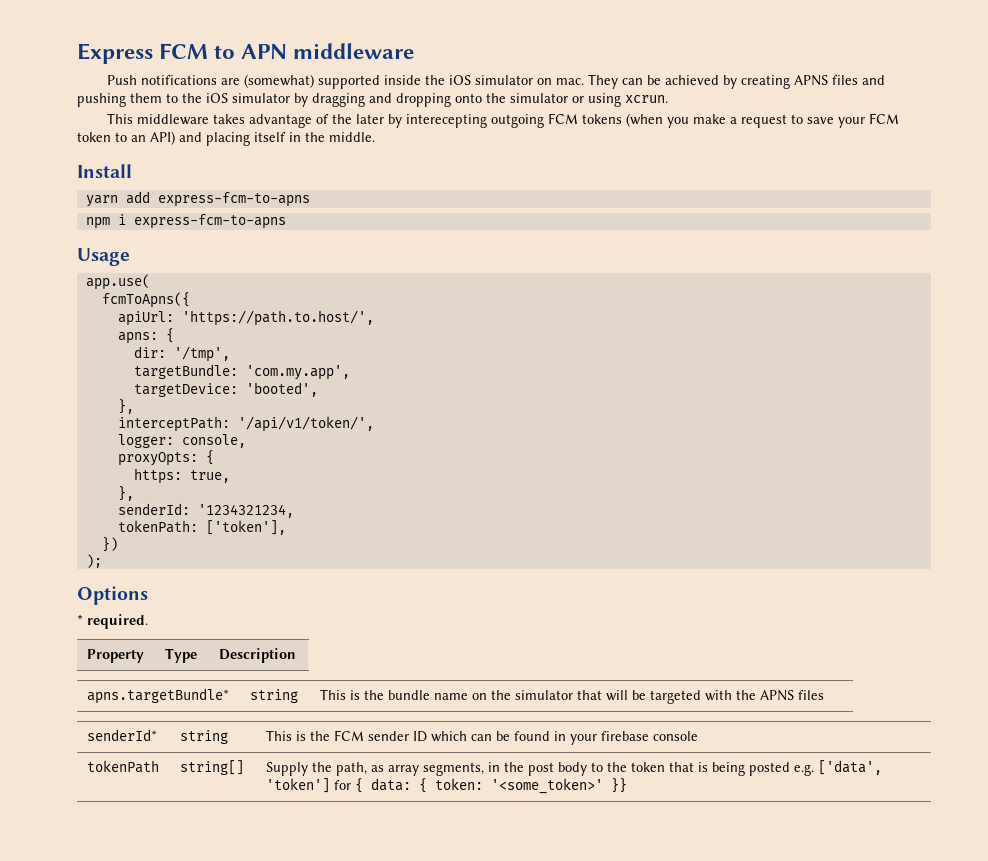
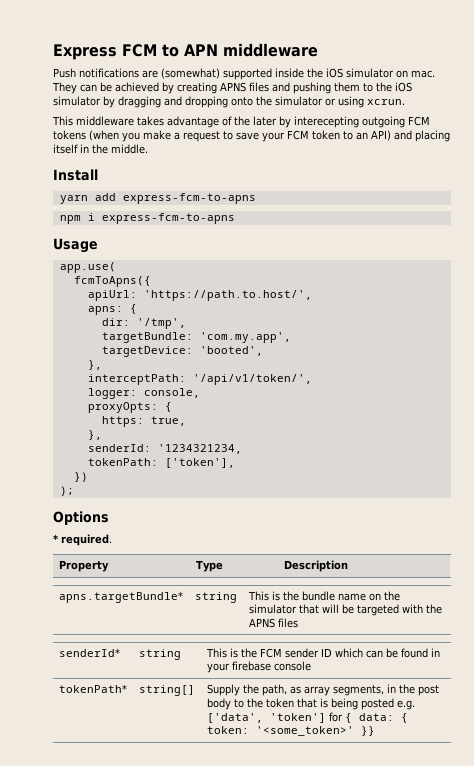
[87,760,160,773] tokenPath -> [58,684,127,693] tokenPath*

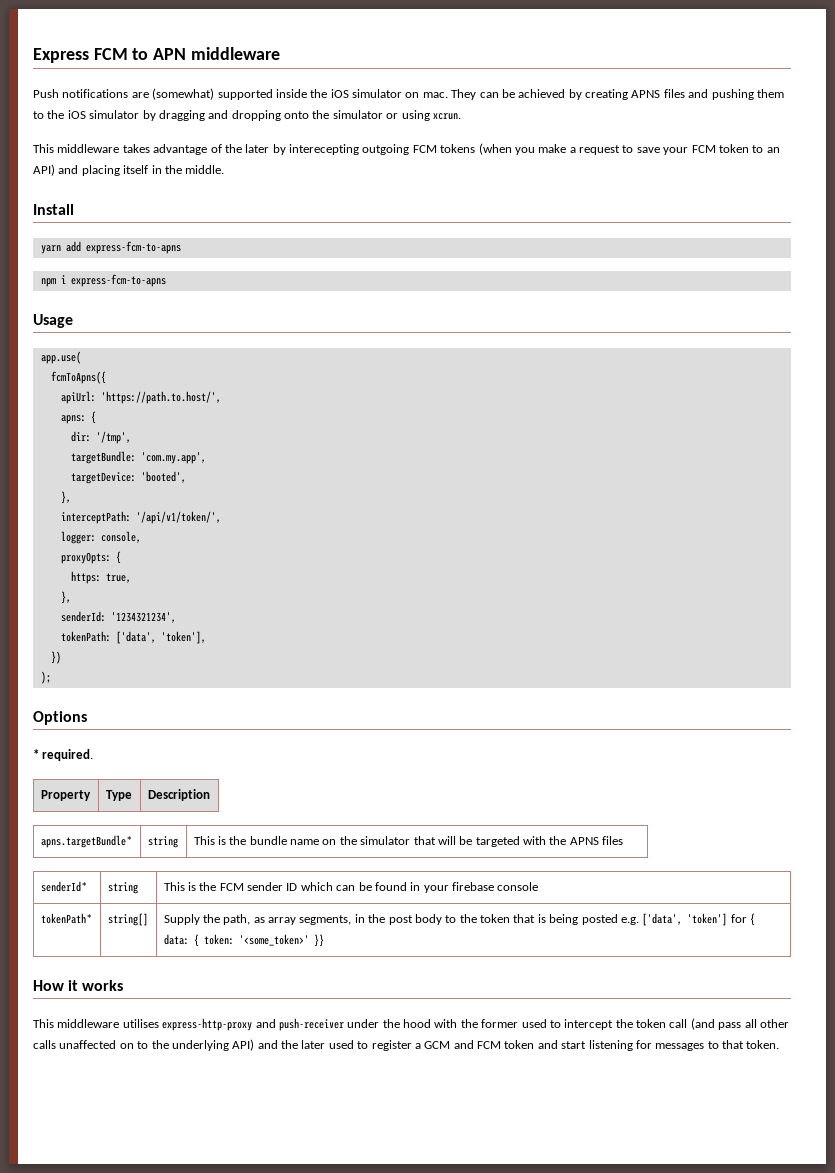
[157,444,242,454] '1234321234, -> [110,612,176,623] '1234321234',
[164,458,235,468] ['token'], -> [115,631,206,644] ['data', 'token'],
(375, 731) none -> [33,980,124,991] [33,1018,789,1031] [33,1039,780,1051] // How it works // This middleware utilises express-http-proxy and push-receiver under the hood with the former used to intercept the token call (and pass all other calls unaffected on to the underlying API) and the later used to register a GCM and FCM token and start listening for messages to that token.

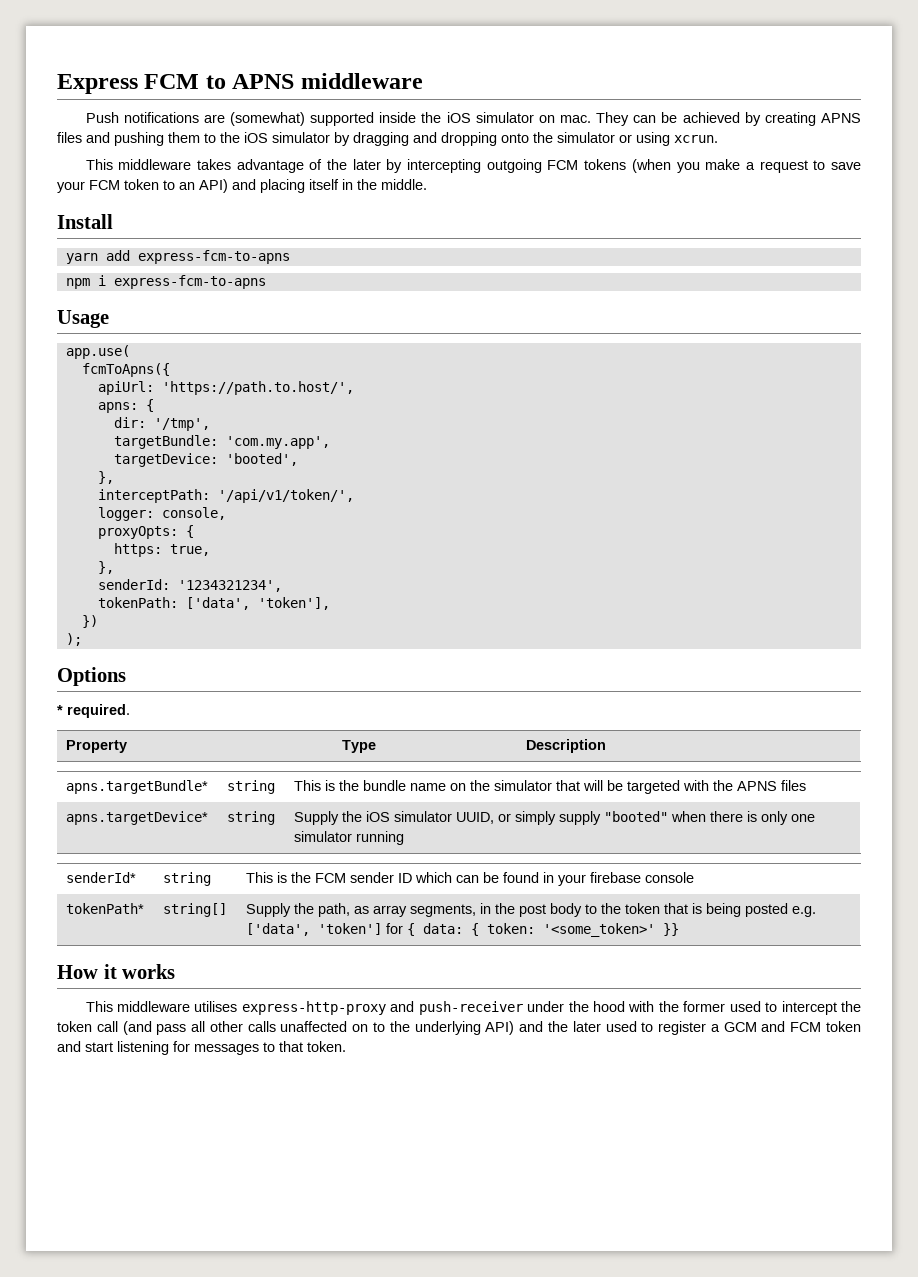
[153,48,187,60] APN -> [232,74,295,89] APNS
[289,144,359,155] interecepting -> [407,159,482,173] intercepting
(624, 840) none -> [66,811,209,825] [227,811,276,825] [294,811,816,825] [294,831,405,845] // apns.targetDevice* | string | Supply the iOS simulator UUID, or simply supply "booted" when there is only one simulator running

